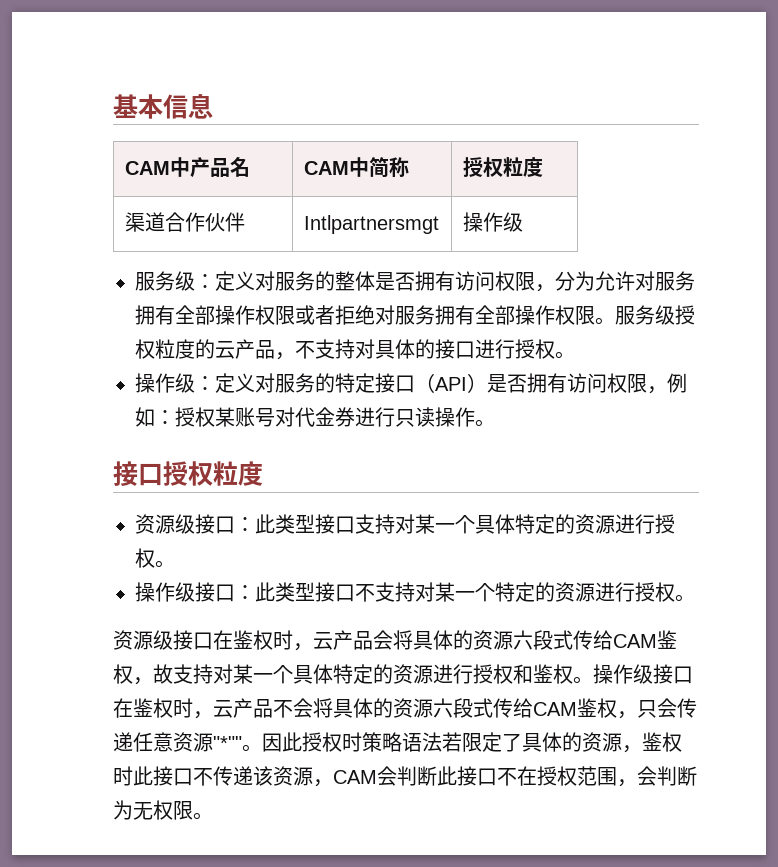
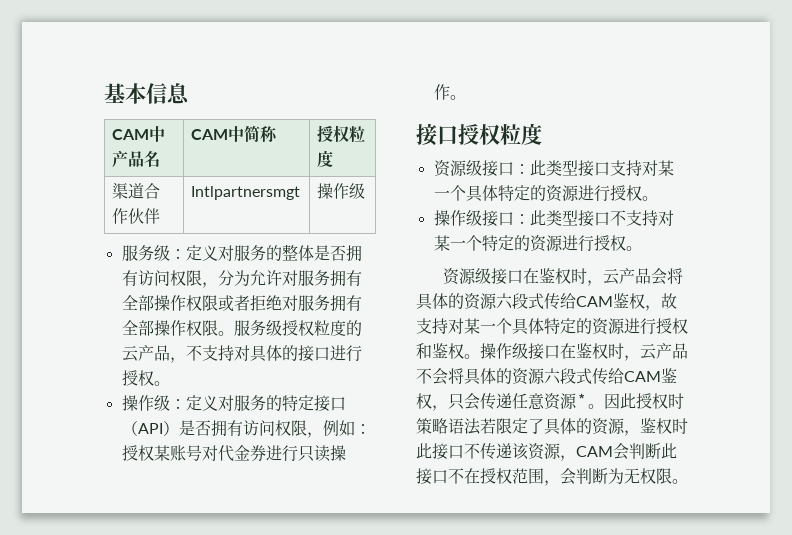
[213,736,242,750] "*"" -> [576,393,588,407] *

